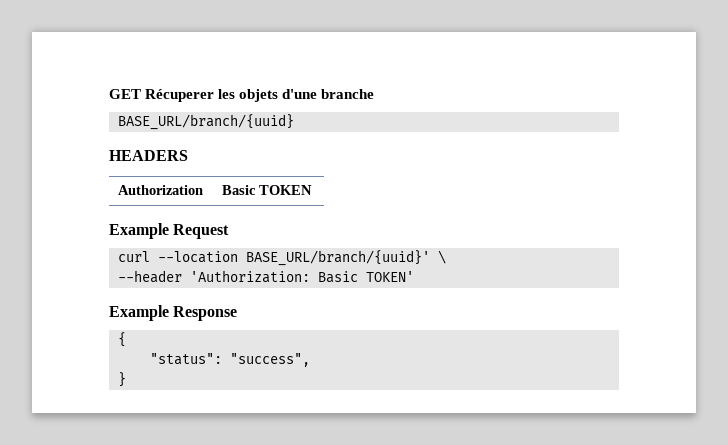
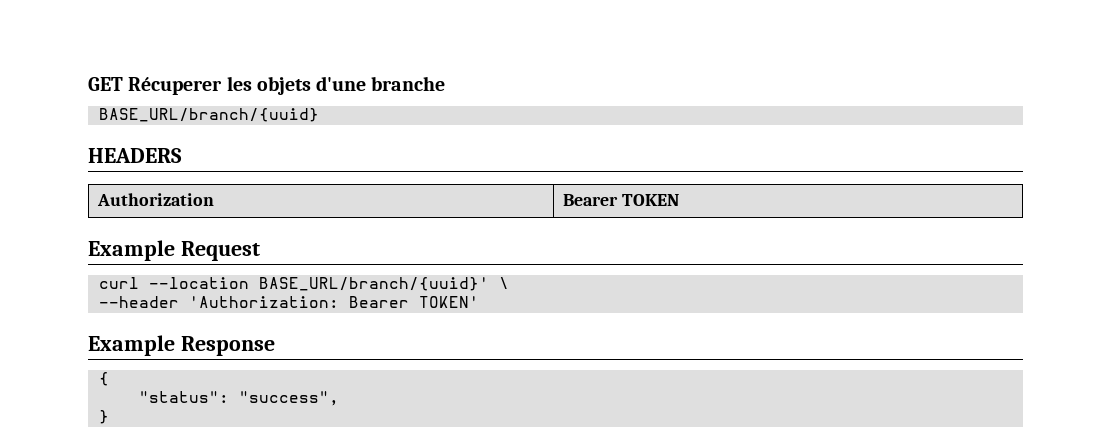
[222,185,257,195] Basic -> [563,194,619,206] Bearer
[317,271,358,283] Basic -> [348,296,409,308] Bearer

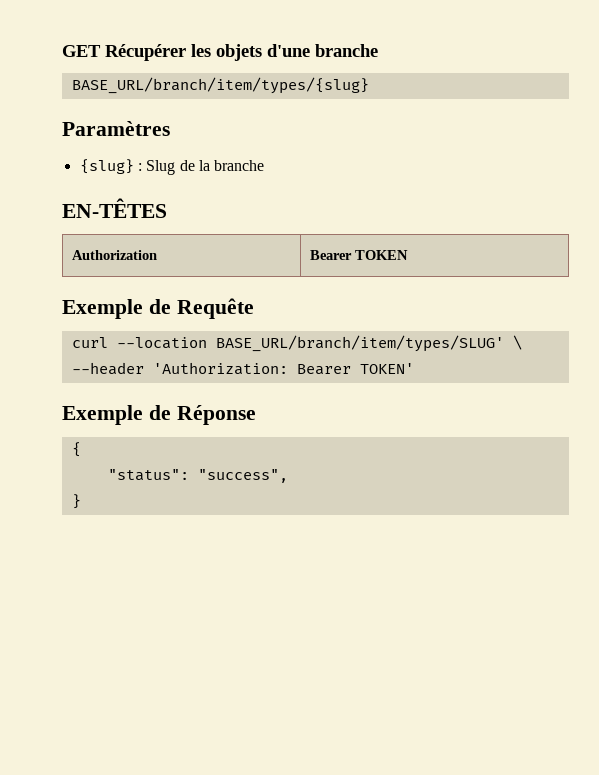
[128,77,223,95] Récuperer -> [105,44,186,61] Récupérer
[98,108,319,122] [88,148,182,163] BASE_URL/branch/{uuid} // HEADERS -> [71,77,369,94] [62,121,170,136] [79,159,265,175] [62,198,167,218] BASE_URL/branch/item/types/{slug} // Paramètres // {slug} : Slug de la branche // EN-TÊTES
[88,240,260,261] Example Request -> [62,298,254,319] Exemple de Requête
[258,277,489,291] BASE_URL/branch/{uuid}' -> [215,335,504,352] BASE_URL/branch/item/types/SLUG'
[88,335,275,356] Example Response -> [62,405,256,425] Exemple de Réponse

